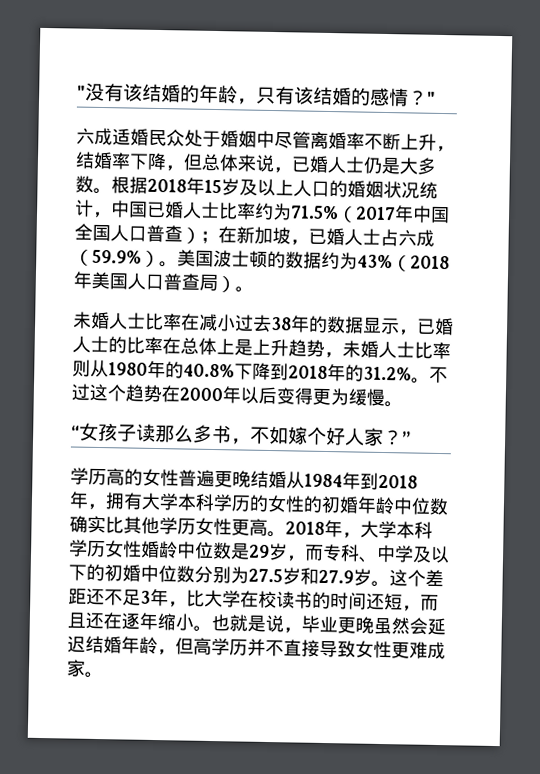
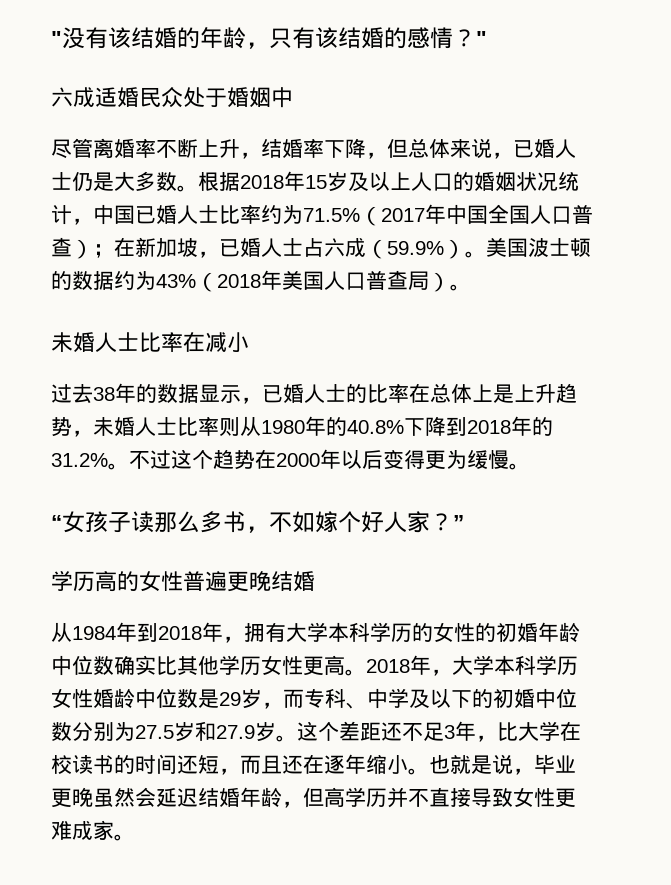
(275, 139) none -> (293, 97) //
(236, 323) none -> (249, 342) //
(287, 479) none -> (315, 581) //

